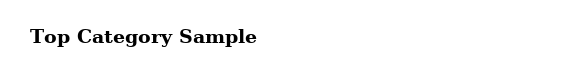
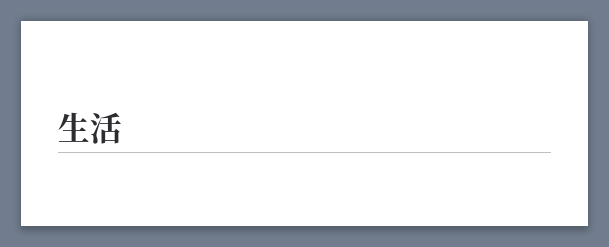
[30,29,257,47] Top Category Sample -> [58,112,122,144] 生活

